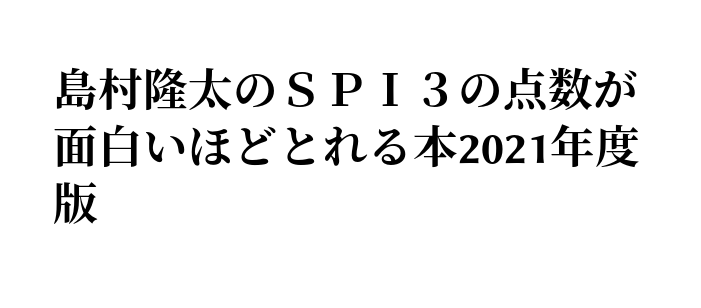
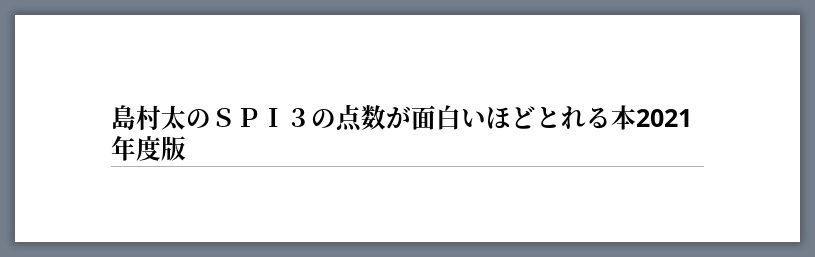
[143,67,188,111] 隆 -> (161, 117) none

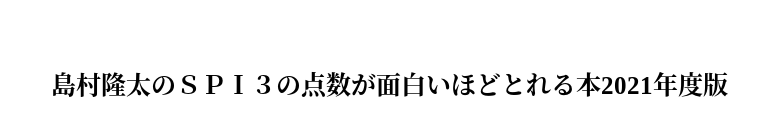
(161, 117) none -> [101,72,126,97] 隆

